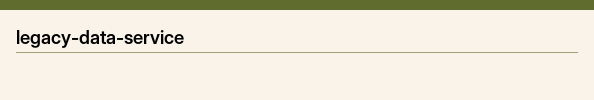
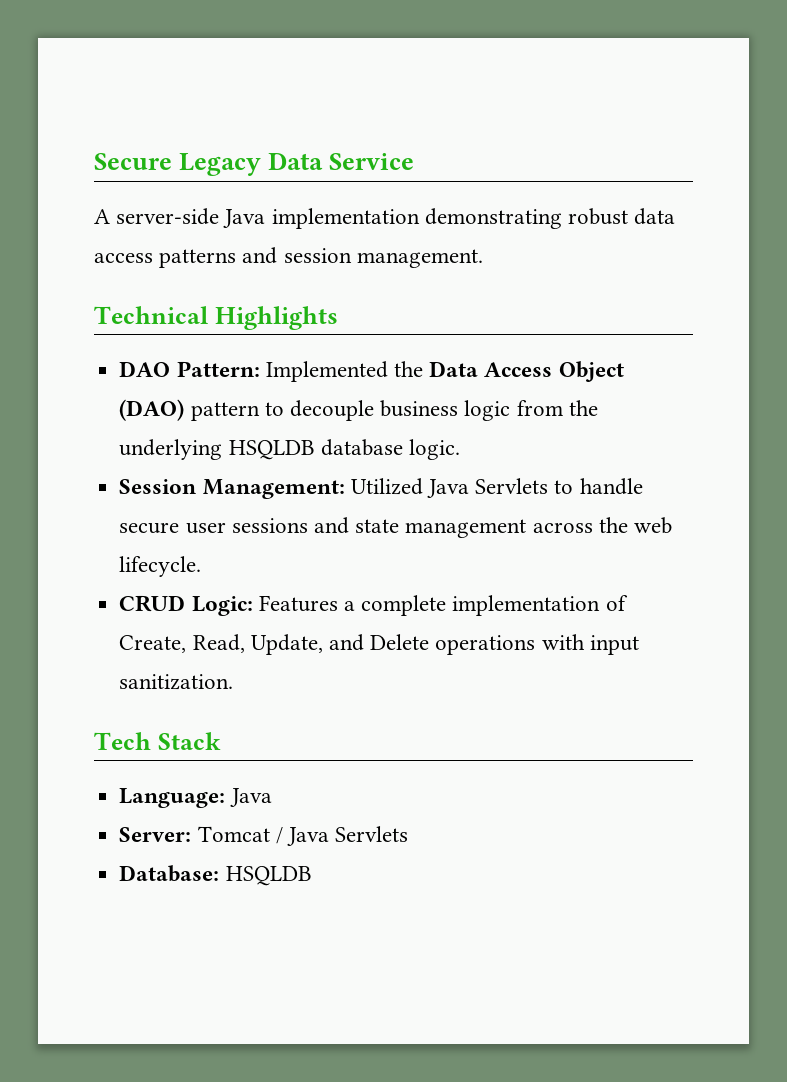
[16,30,184,48] legacy-data-service -> [94,152,415,176] [94,208,676,229] [94,247,483,268] [94,306,338,330] [119,361,624,382] [119,399,598,421] [119,439,460,460] [119,478,643,499] [119,517,672,538] [119,556,202,577] [119,595,628,616] [119,634,639,655] [119,674,234,690] [94,732,221,750] [119,788,272,808] [119,826,409,846] [119,865,312,886] Secure Legacy Data Service // A server-side Java implementation demonstrating robust data access patterns and session management. // Technical Highlights // DAO Pattern: Implemented the Data Access Object (DAO) pattern to decouple business logic from the underlying HSQLDB database logic. // Session Management: Utilized Java Servlets to handle secure user sessions and state management across the web lifecycle. // CRUD Logic: Features a complete implementation of Create, Read, Update, and Delete operations with input sanitization. // Tech Stack // Language: Java // Server: Tomcat / Java Servlets // Database: HSQLDB

